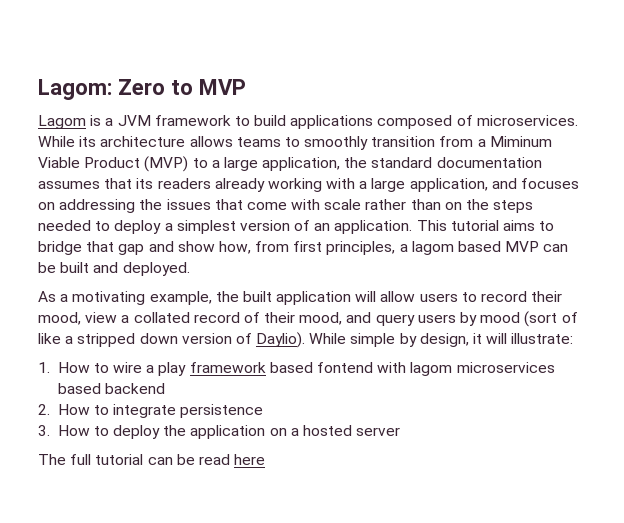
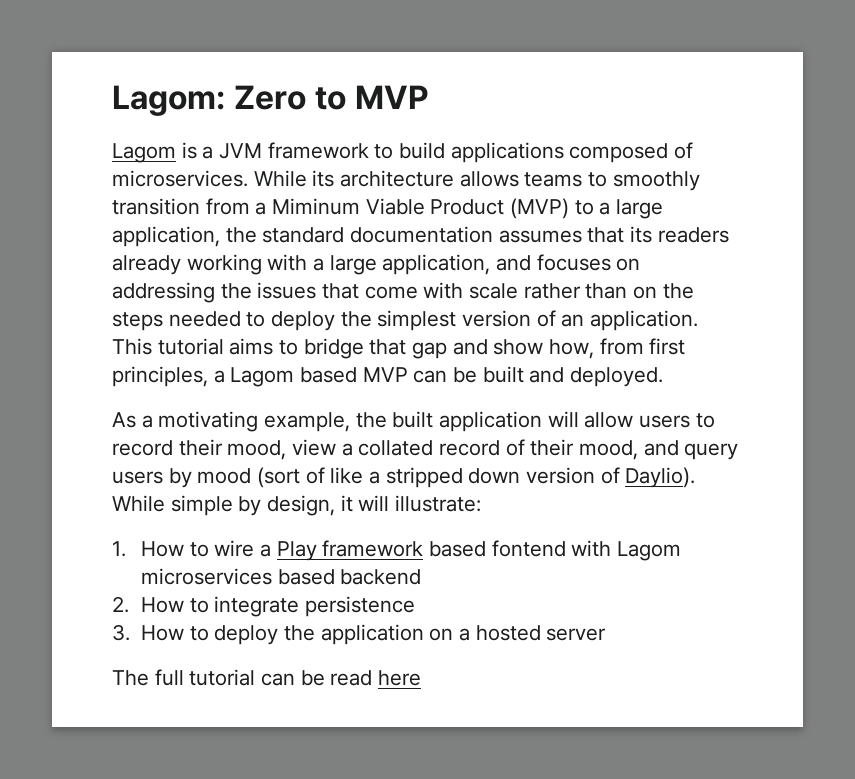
[164,223,173,231] a -> [340,311,372,327] the
[411,241,454,255] lagom -> [230,367,295,387] Lagom
[158,362,187,376] play -> [276,541,317,561] Play
[410,362,453,376] lagom -> [617,541,682,561] Lagom

